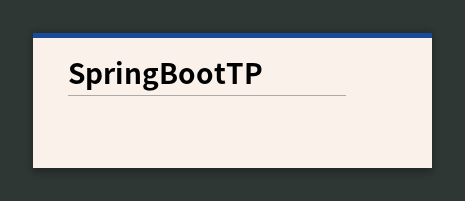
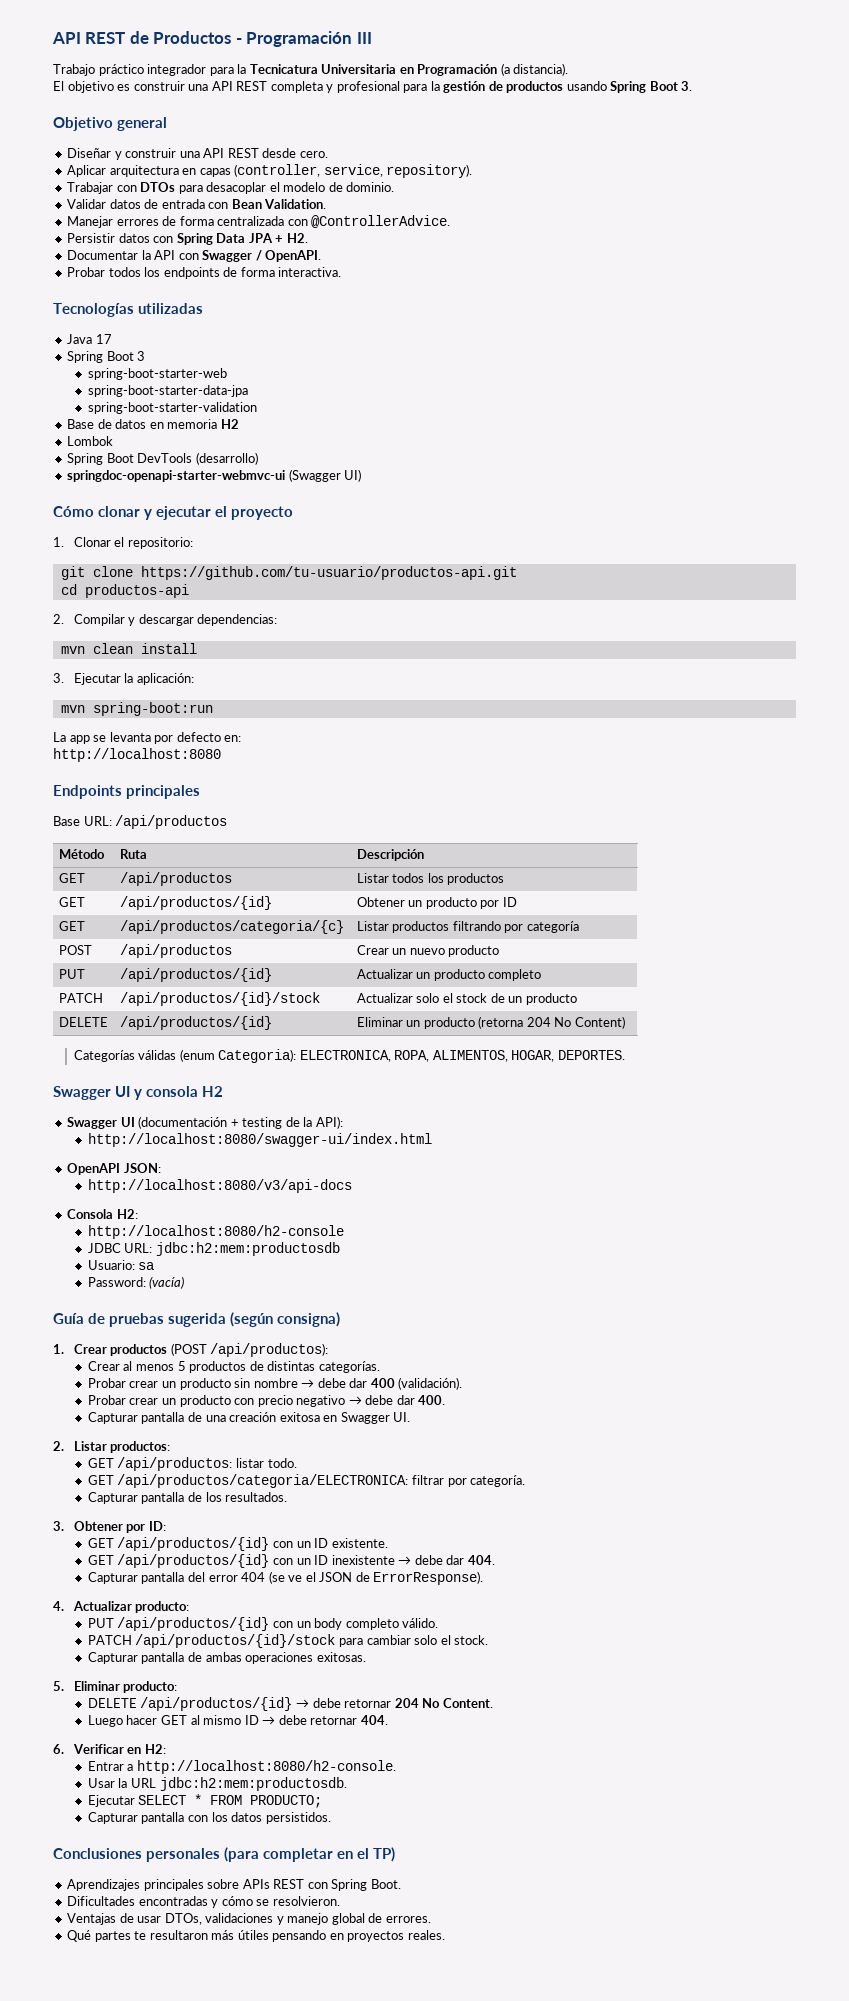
[68,61,263,91] SpringBootTP -> [52,31,372,47] [53,63,569,76] [53,81,693,93] [53,117,168,131] [67,148,328,160] [67,164,473,178] [67,182,395,194] [67,199,327,209] [67,215,451,228] [67,233,308,245] [67,250,322,262] [67,267,342,279] [53,303,204,317] [67,334,112,344] [67,351,146,363] [87,368,227,380] [87,385,248,397] [87,402,257,414] [67,419,239,429] [67,436,114,446] [67,452,258,465] [67,469,362,482] [53,506,294,520] [53,537,193,549] [60,566,517,580] [60,584,189,598] [53,614,278,626] [60,643,197,654] [53,673,194,685] [60,702,213,716] [53,732,242,744] [53,748,221,762] [53,785,201,799] [53,815,228,829] [58,849,105,859] [119,849,147,859] [356,849,424,861] [58,873,85,883] [119,872,232,886] [356,873,505,885] [58,897,85,907] [119,896,272,910] [356,897,517,909] [58,921,85,931] [119,920,344,934] [356,921,579,933] [58,945,92,955] [119,944,232,958] [356,945,500,957] [58,969,85,979] [119,968,272,982] [356,969,542,981] [58,993,103,1003] [119,992,320,1006] [356,993,577,1005] [58,1017,108,1027] [119,1016,272,1030] [356,1016,625,1029] [73,1049,625,1063] [53,1086,224,1100] [67,1116,343,1129] [87,1133,432,1147] [67,1163,161,1175] [87,1179,352,1193] [67,1209,138,1219] [87,1225,344,1239] [87,1242,340,1256] [87,1260,155,1270] [87,1276,185,1289] [53,1312,341,1327] [53,1343,329,1357] [87,1361,380,1373] [87,1377,463,1390] [87,1395,446,1407] [87,1412,411,1424] [53,1441,171,1453] [87,1457,297,1471] [87,1474,526,1488] [87,1492,288,1504] [53,1521,166,1533] [87,1537,388,1551] [87,1554,495,1568] [87,1571,484,1585] [53,1601,190,1613] [87,1617,439,1631] [87,1634,489,1648] [87,1652,366,1664] [53,1681,178,1693] [87,1697,493,1711] [87,1715,388,1727] [53,1744,166,1754] [87,1760,396,1774] [87,1777,347,1791] [87,1794,323,1808] [87,1812,331,1824] [53,1847,396,1862] [67,1879,401,1891] [67,1896,340,1908] [67,1913,431,1925] [67,1930,445,1942] API REST de Productos - Programación III // Trabajo práctico integrador para la Tecnicatura Universitaria en Programación (a distancia). // El objetivo es construir una API REST completa y profesional para la gestión de productos usando Spring Boot 3. // Objetivo general // Diseñar y construir una API REST desde cero. // Aplicar arquitectura en capas (controller, service, repository). // Trabajar con DTOs para desacoplar el modelo de dominio. // Validar datos de entrada con Bean Validation. // Manejar errores de forma centralizada con @ControllerAdvice. // Persistir datos con Spring Data JPA + H2. // Documentar la API con Swagger / OpenAPI. // Probar todos los endpoints de forma interactiva. // Tecnologías utilizadas // Java 17 // Spring Boot 3 // spring-boot-starter-web // spring-boot-starter-data-jpa // spring-boot-starter-validation // Base de datos en memoria H2 // Lombok // Spring Boot DevTools (desarrollo) // springdoc-openapi-starter-webmvc-ui (Swagger UI) // Cómo clonar y ejecutar el proyecto // 1. Clonar el repositorio: // git clone https://github.com/tu-usuario/productos-api.git // cd productos-api // 2. Compilar y descargar dependencias: // mvn clean install // 3. Ejecutar la aplicación: // mvn spring-boot:run // La app se levanta por defecto en: // http://localhost:8080 // Endpoints principales // Base URL: /api/productos // Método | Ruta | Descripción // GET | /api/productos | Listar todos los productos // GET | /api/productos/{id} | Obtener un producto por ID // GET | /api/productos/categoria/{c} | Listar productos filtrando por categoría // POST | /api/productos | Crear un nuevo producto // PUT | /api/productos/{id} | Actualizar un producto completo // PATCH | /api/productos/{id}/stock | Actualizar solo el stock de un producto // DELETE | /api/productos/{id} | Eliminar un producto (retorna 204 No Content) // Categorías válidas (enum Categoria): ELECTRONICA, ROPA, ALIMENTOS, HOGAR, DEPORTES. // Swagger UI y consola H2 // Swagger UI (documentación + testing de la API): // http://localhost:8080/swagger-ui/index.html // OpenAPI JSON: // http://localhost:8080/v3/api-docs // Consola H2: // http://localhost:8080/h2-console // JDBC URL: jdbc:h2:mem:productosdb // Usuario: sa // Password: (vacía) // Guía de pruebas sugerida (según consigna) // 1. Crear productos (POST /api/productos): // Crear al menos 5 productos de distintas categorías. // Probar crear un producto sin nombre → debe dar 400 (validación). // Probar crear un producto con precio negativo → debe dar 400. // Capturar pantalla de una creación exitosa en Swagger UI. // 2. Listar productos: // GET /api/productos: listar todo. // GET /api/productos/categoria/ELECTRONICA: filtrar por categoría. // Capturar pantalla de los resultados. // 3. Obtener por ID: // GET /api/productos/{id} con un ID existente. // GET /api/productos/{id} con un ID inexistente → debe dar 404. // Capturar pantalla del error 404 (se ve el JSON de ErrorResponse). // 4. Actualizar producto: // PUT /api/productos/{id} con un body completo válido. // PATCH /api/productos/{id}/stock para cambiar solo el stock. // Capturar pantalla de ambas operaciones exitosas. // 5. Eliminar producto: // DELETE /api/productos/{id} → debe retornar 204 No Content. // Luego hacer GET al mismo ID → debe retornar 404. // 6. Verificar en H2: // Entrar a http://localhost:8080/h2-console. // Usar la URL jdbc:h2:mem:productosdb. // Ejecutar SELECT * FROM PRODUCTO; // Capturar pantalla con los datos persistidos. // Conclusiones personales (para completar en el TP) // Aprendizajes principales sobre APIs REST con Spring Boot. // Dificultades encontradas y cómo se resolvieron. // Ventajas de usar DTOs, validaciones y manejo global de errores. // Qué partes te resultaron más útiles pensando en proyectos reales.

